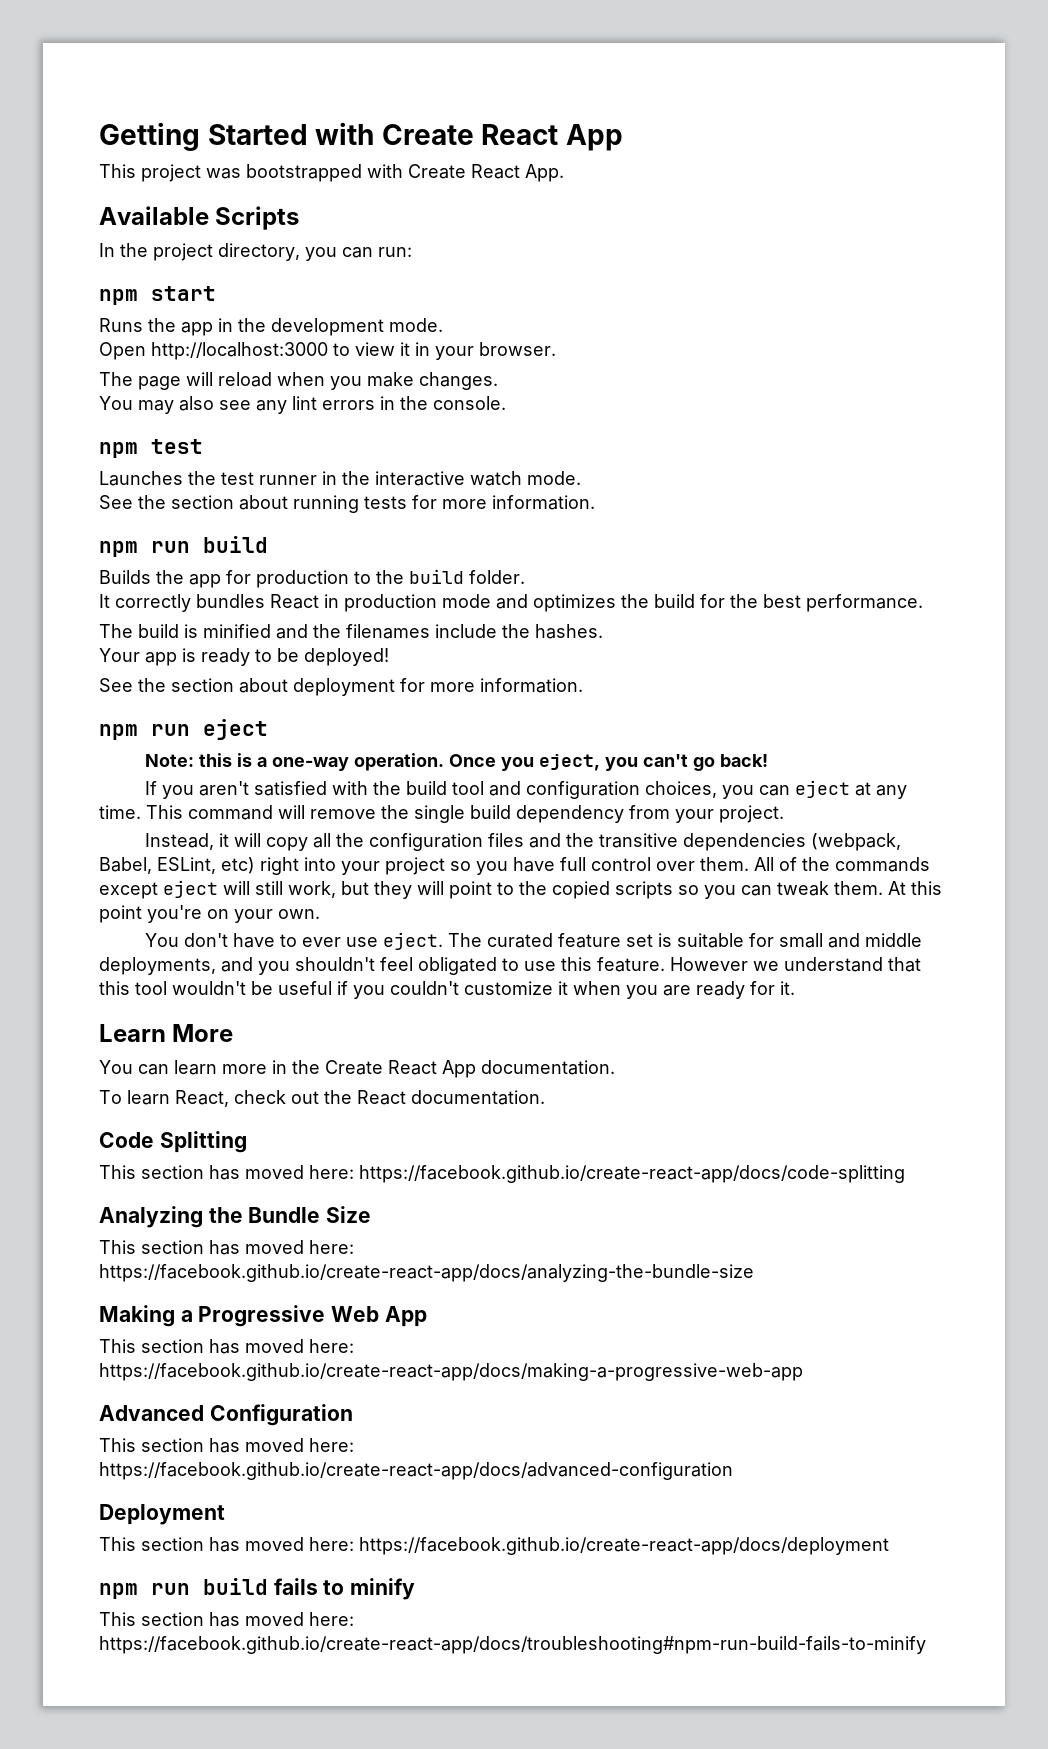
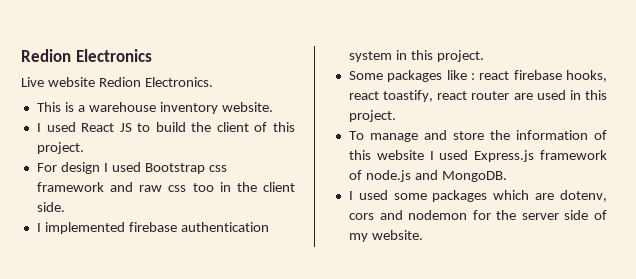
[99,122,623,151] [99,164,564,182] [99,206,300,230] [99,243,412,261] [99,286,216,305] [99,318,443,336] [99,342,556,360] [99,372,498,390] [99,396,506,414] [99,439,203,458] [99,471,581,486] [99,495,595,513] [99,536,268,557] [99,569,525,588] [99,594,923,612] [99,624,603,639] [99,648,389,666] [99,678,583,696] [99,719,268,740] [145,753,769,771] [145,780,908,799] [99,805,784,823] [145,833,902,851] [99,857,930,875] [99,880,942,899] [99,905,320,923] [145,932,923,950] [99,957,921,975] [99,981,795,999] [99,1024,234,1042] [99,1060,615,1078] [99,1090,545,1107] [99,1131,247,1153] [99,1165,905,1183] [99,1206,372,1228] [99,1240,354,1255] [99,1264,754,1282] [99,1305,427,1327] [99,1339,354,1354] [99,1363,803,1381] [99,1404,353,1426] [99,1438,354,1453] [99,1462,733,1480] [99,1504,225,1525] [99,1537,889,1555] [99,1578,416,1600] [99,1612,354,1627] [99,1636,926,1654] Getting Started with Create React App // This project was bootstrapped with Create React App. // Available Scripts // In the project directory, you can run: // npm start // Runs the app in the development mode. // Open http://localhost:3000 to view it in your browser. // The page will reload when you make changes. // You may also see any lint errors in the console. // npm test // Launches the test runner in the interactive watch mode. // See the section about running tests for more information. // npm run build // Builds the app for production to the build folder. // It correctly bundles React in production mode and optimizes the build for the best performance. // The build is minified and the filenames include the hashes. // Your app is ready to be deployed! // See the section about deployment for more information. // npm run eject // Note: this is a one-way operation. Once you eject, you can't go back! // If you aren't satisfied with the build tool and configuration choices, you can eject at any time. This command will remove the single build dependency from your project. // Instead, it will copy all the configuration files and the transitive dependencies (webpack, Babel, ESLint, etc) right into your project so you have full control over them. All of the commands except eject will still work, but they will point to the copied scripts so you can tweak them. At this point you're on your own. // You don't have to ever use eject. The curated feature set is suitable for small and middle deployments, and you shouldn't feel obligated to use this feature. However we understand that this tool wouldn't be useful if you couldn't customize it when you are ready for it. // Learn More // You can learn more in the Create React App documentation. // To learn React, check out the React documentation. // Code Splitting // This section has moved here: https://facebook.github.io/create-react-app/docs/code-splitting // Analyzing the Bundle Size // This section has moved here: https://facebook.github.io/create-react-app/docs/analyzing-the-bundle-size // Making a Progressive Web App // This section has moved here: https://facebook.github.io/create-react-app/docs/making-a-progressive-web-app // Advanced Configuration // This section has moved here: https://facebook.github.io/create-react-app/docs/advanced-configuration // Deployment // This section has moved here: https://facebook.github.io/create-react-app/docs/deployment // npm run build fails to minify // This section has moved here: https://facebook.github.io/create-react-app/docs/troubleshooting#npm-run-build-fails-to-minify -> [21,49,152,62] [21,77,213,87] [36,102,273,114] [36,122,295,132] [36,142,84,154] [36,162,227,174] [36,182,295,192] [36,202,65,212] [36,222,269,234] [348,50,484,62] [348,70,607,82] [348,90,607,102] [348,110,396,122] [348,130,607,142] [348,150,607,162] [348,170,507,182] [348,190,607,202] [348,210,607,220] [348,230,423,242] Redion Electronics // Live website Redion Electronics. // This is a warehouse inventory website. // I used React JS to build the client of this project. // For design I used Bootstrap css framework and raw css too in the client side. // I implemented firebase authentication system in this project. // Some packages like : react firebase hooks, react toastify, react router are used in this project. // To manage and store the information of this website I used Express.js framework of node.js and MongoDB. // I used some packages which are dotenv, cors and nodemon for the server side of my website.

